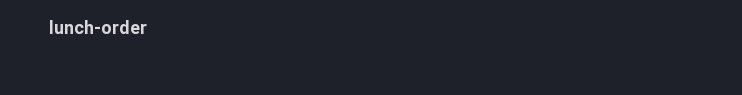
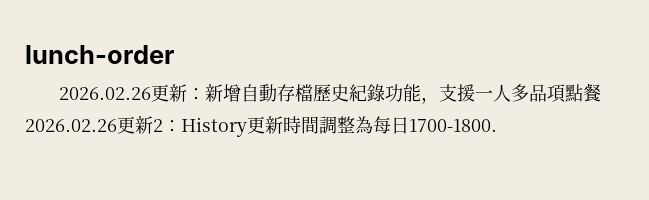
(147, 27) none -> [58,83,601,104] [25,116,497,137] // 2026.02.26更新：新增自動存檔歷史紀錄功能，支援一人多品項點餐2026.02.26更新2：History更新時間調整為每日1700-1800.

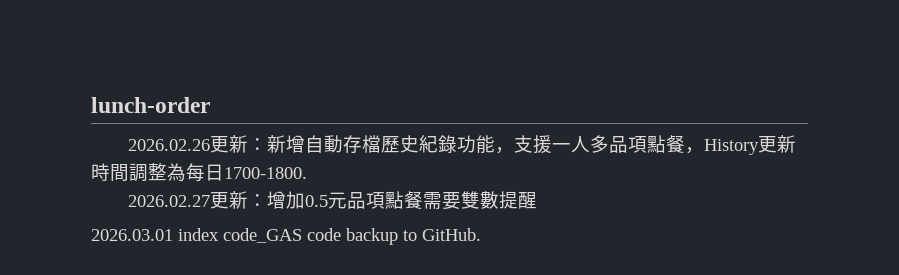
[25,116,181,134] 2026.02.26更新2： -> [684,147,704,154] ，
(497, 125) none -> [127,191,537,210] [91,228,481,245] // 2026.02.27更新：增加0.5元品項點餐需要雙數提醒 // 2026.03.01 index code_GAS code backup to GitHub.

